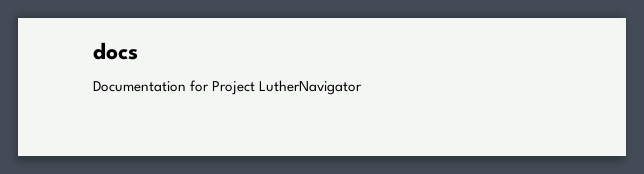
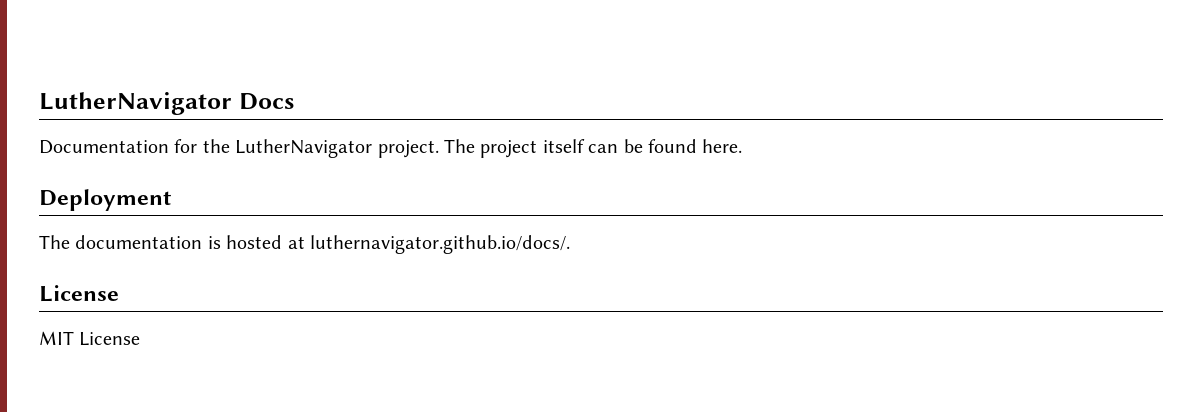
[93,42,138,60] docs -> [39,92,294,115] LutherNavigator Docs
[212,80,363,95] Project LutherNavigator -> [202,139,743,158] [39,189,171,211] [39,235,570,254] [39,285,119,302] [39,331,141,346] the LutherNavigator project. The project itself can be found here. // Deployment // The documentation is hosted at luthernavigator.github.io/docs/. // License // MIT License

